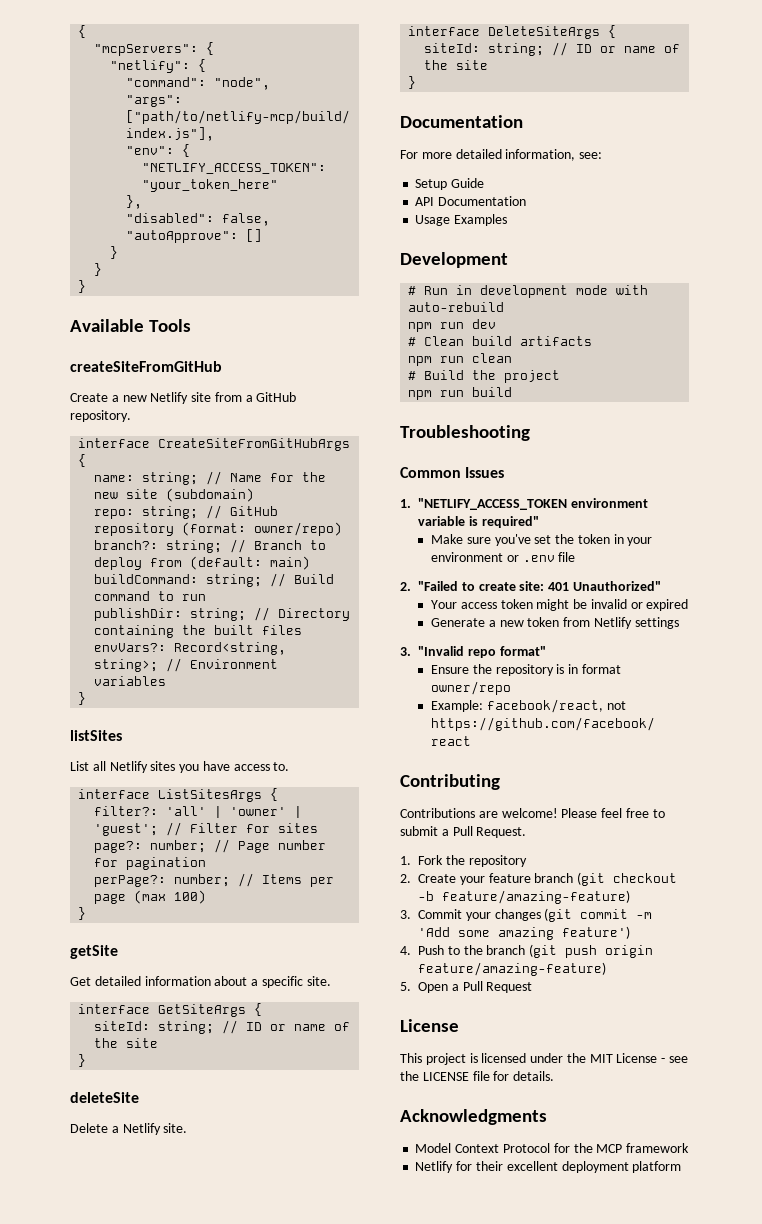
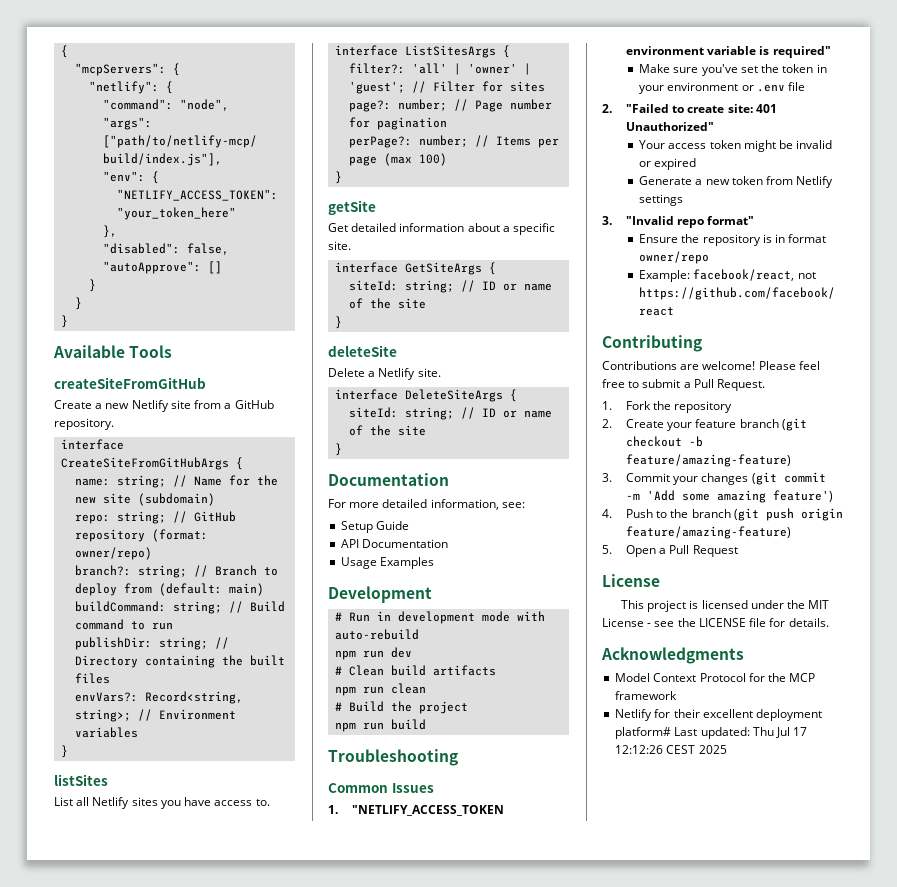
[632,1161,682,1173] platform -> [615,727,808,739] [615,745,727,754] platform# Last updated: Thu Jul 17 12:12:26 CEST 2025

